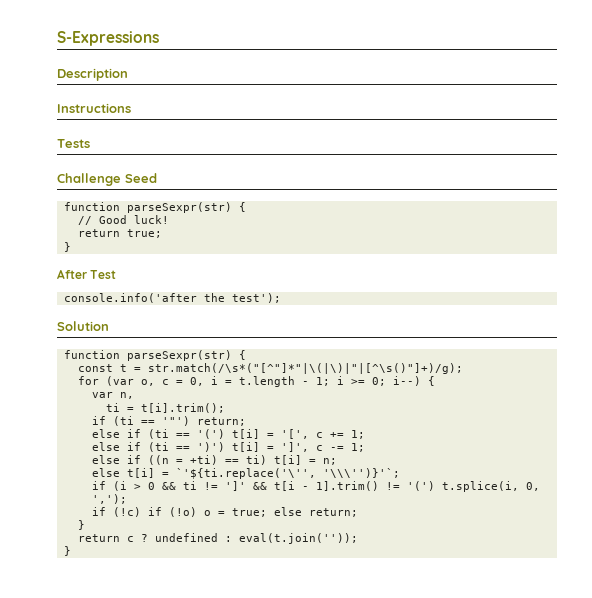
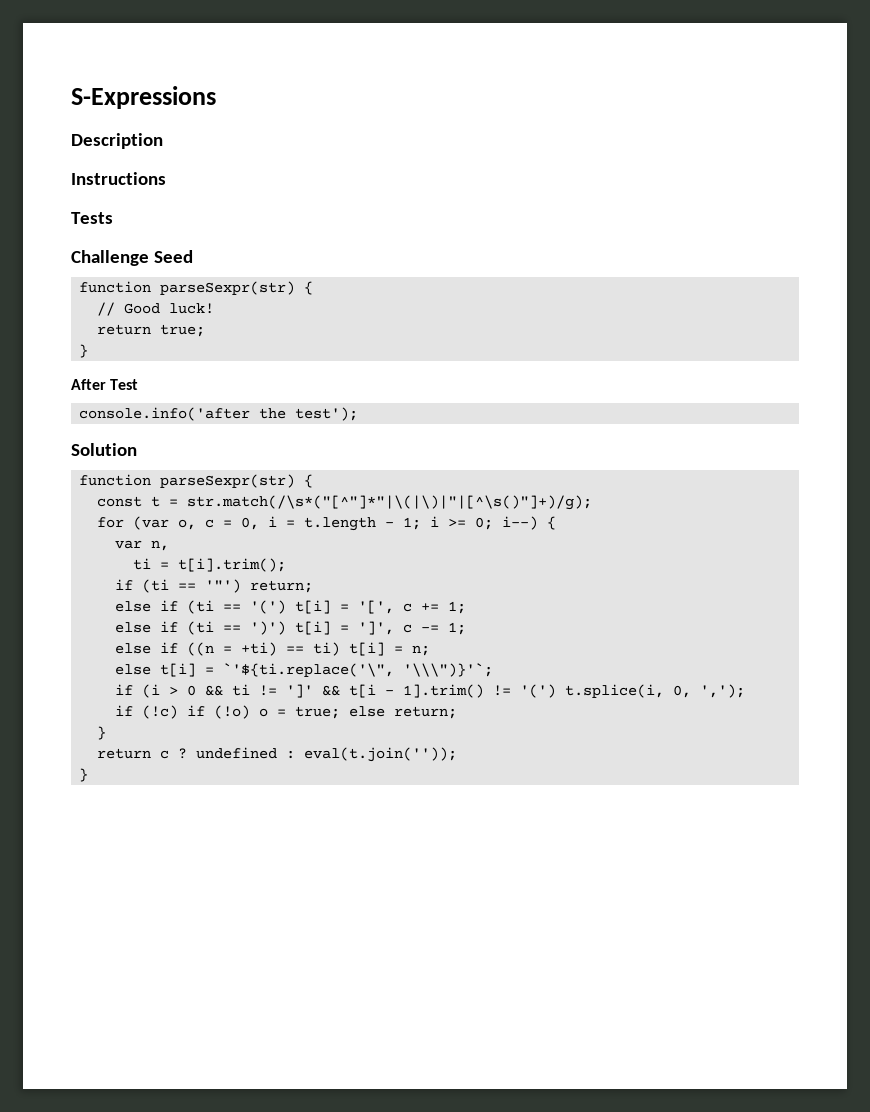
[175,468,400,479] `'${ti.replace('\'', '\\\'')}'`; -> [223,663,494,677] `'${ti.replace('\", '\\\")}'`;

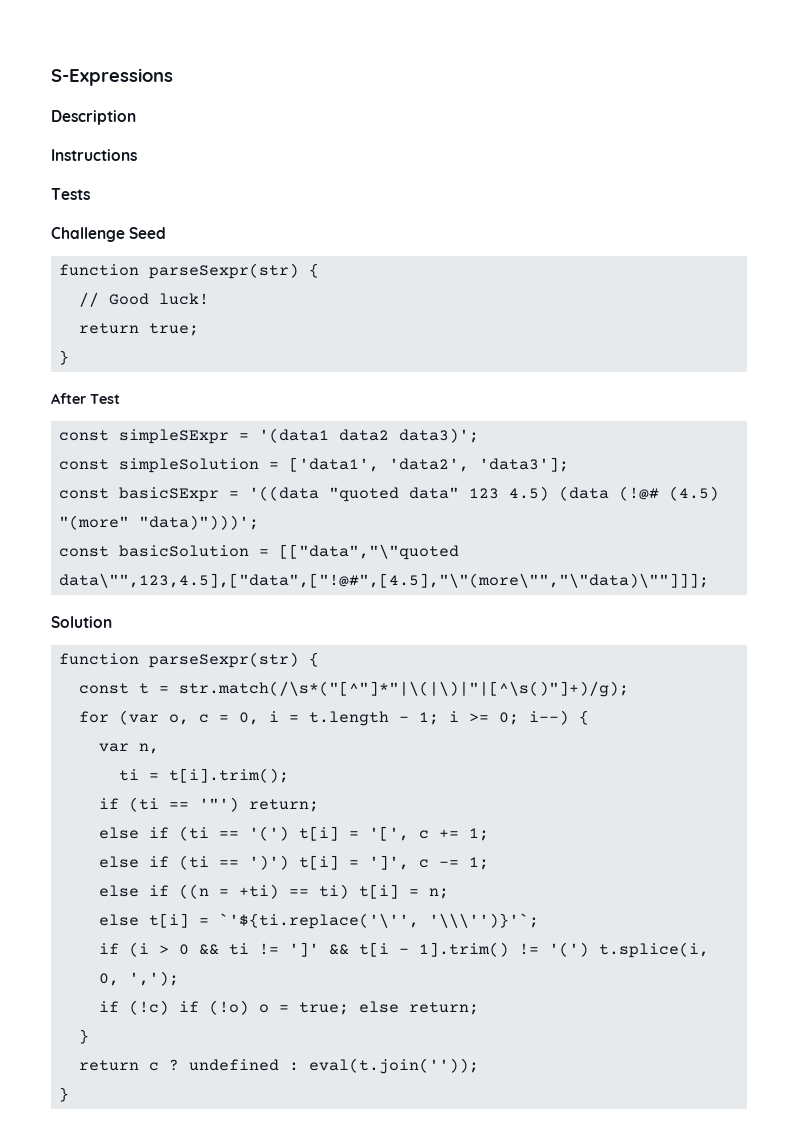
[79,407,359,421] console.info('after the test'); -> [59,428,480,444] [59,457,570,473] [59,486,720,502] [59,515,260,530] [59,544,460,560] [59,573,710,588] const simpleSExpr = '(data1 data2 data3)'; // const simpleSolution = ['data1', 'data2', 'data3']; // const basicSExpr = '((data "quoted data" 123 4.5) (data (!@# (4.5) "(more" "data)")))'; // const basicSolution = [["data","\"quoted data\"",123,4.5],["data",["!@#",[4.5],"\"(more\"","\"data)\""]]];
[223,663,494,677] `'${ti.replace('\", '\\\")}'`; -> [219,913,540,929] `'${ti.replace('\'', '\\\'')}'`;

